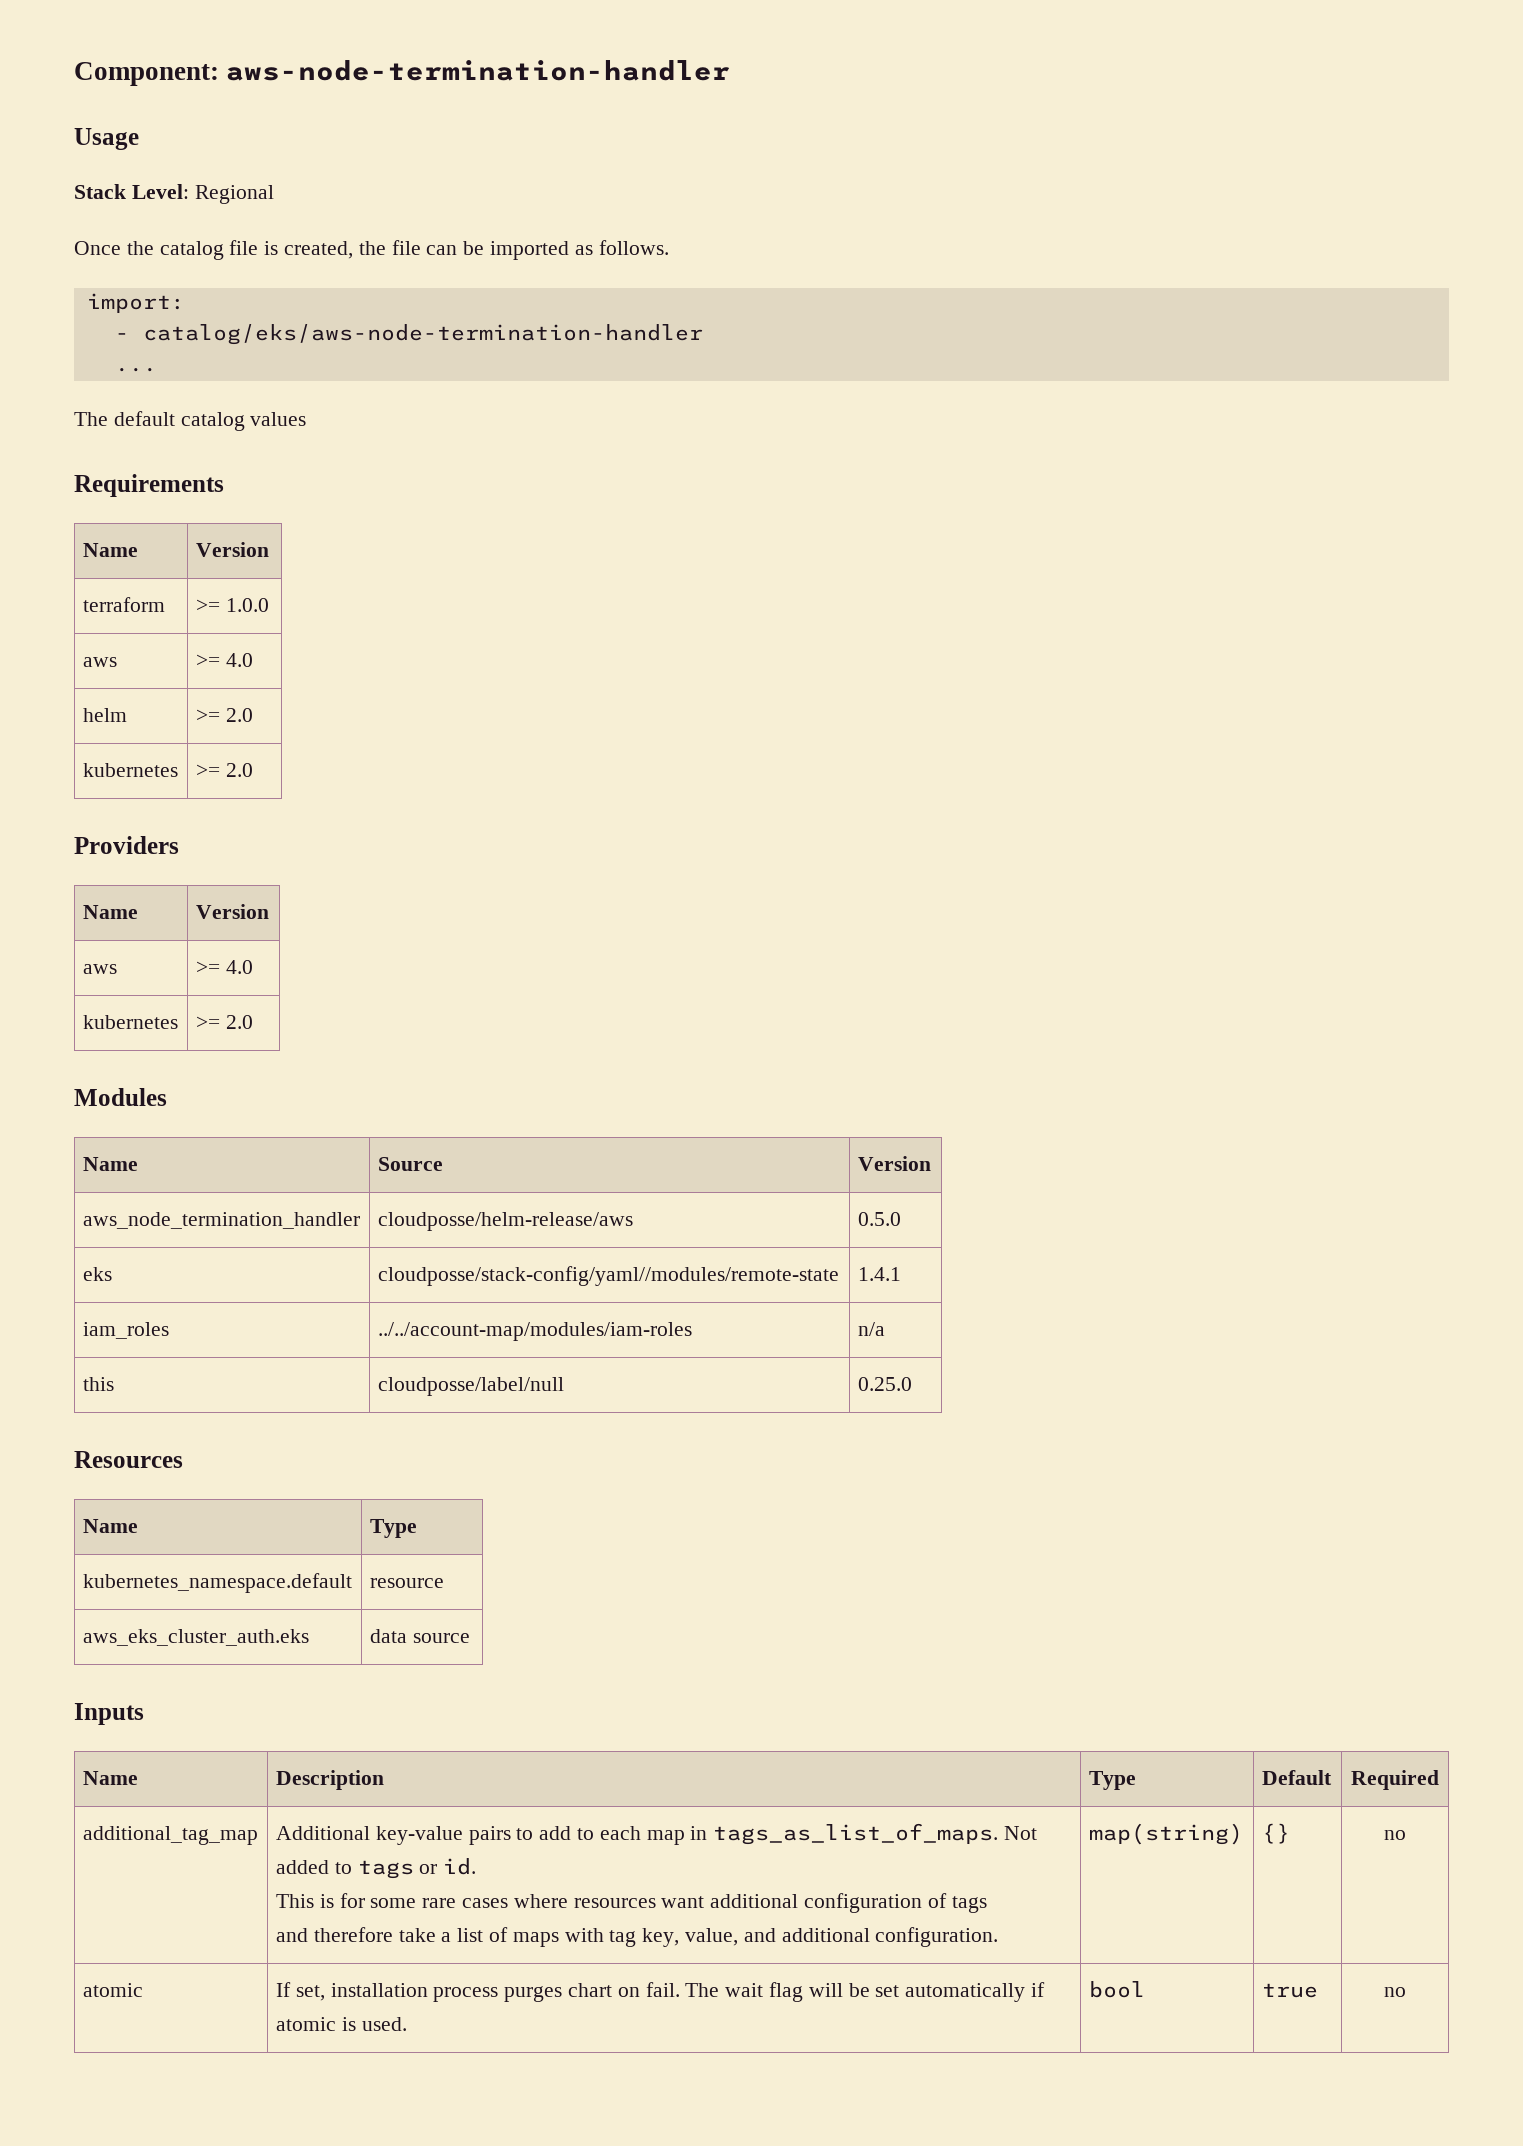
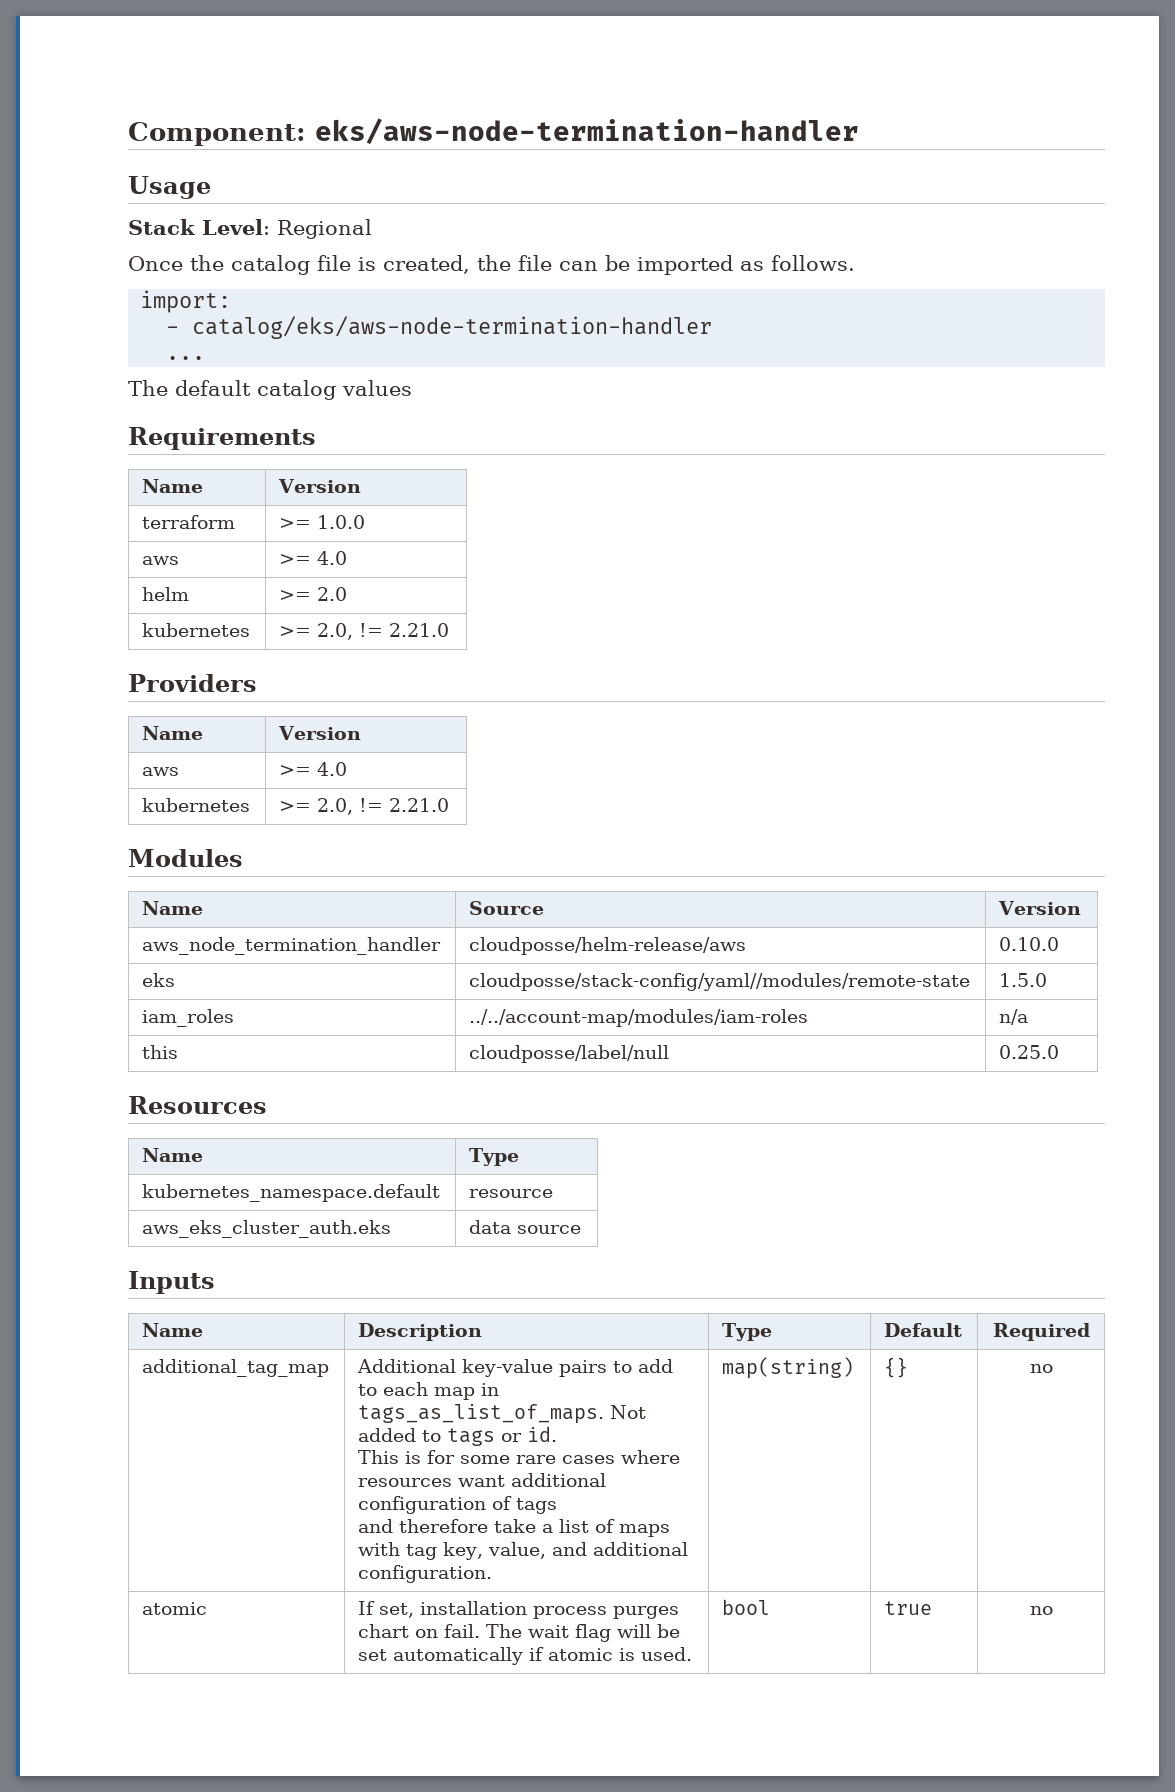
[226,60,731,81] aws-node-termination-handler -> [315,118,859,145] eks/aws-node-termination-handler
[225,763,253,777] 2.0 -> [317,623,450,640] 2.0, != 2.21.0
[225,1015,253,1029] 2.0 -> [317,798,450,815] 2.0, != 2.21.0
[857,1212,901,1226] 0.5.0 -> [999,937,1060,951] 0.10.0
[857,1267,901,1281] 1.4.1 -> [999,973,1048,987] 1.5.0

